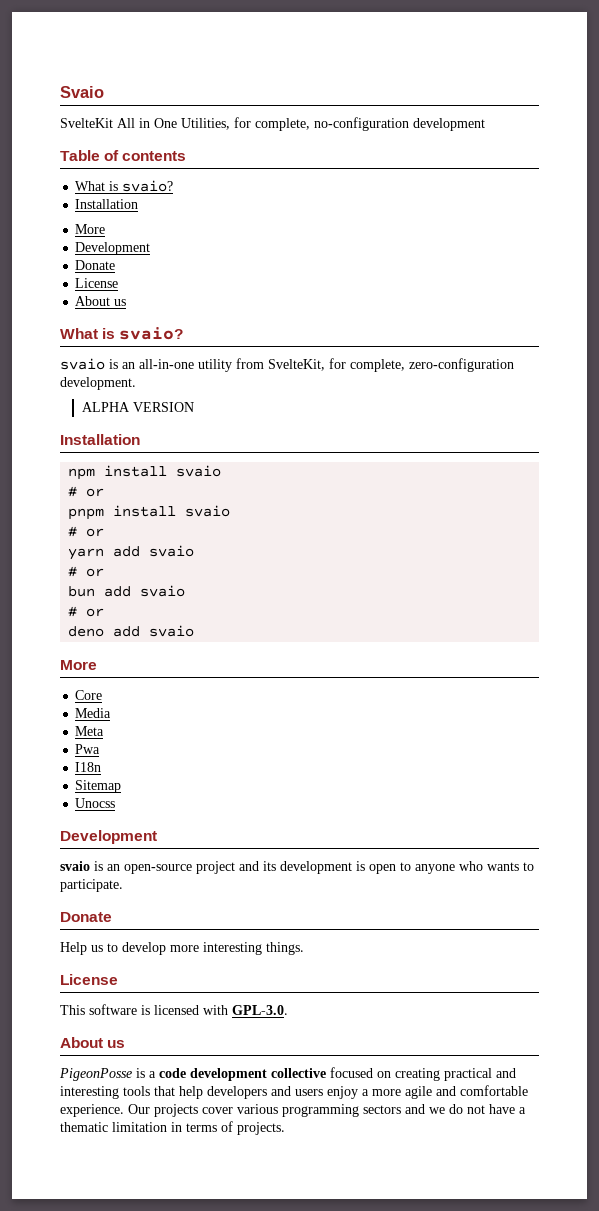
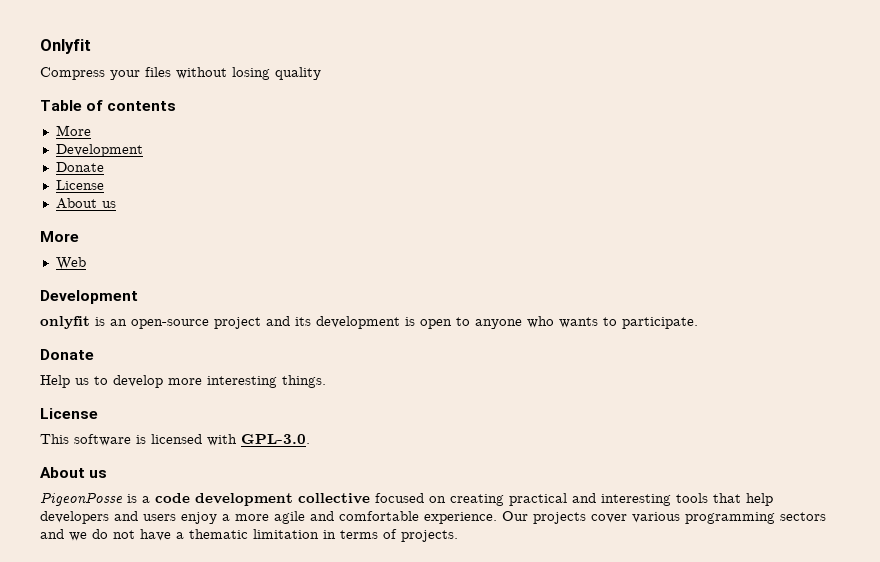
[60,86,104,98] [60,117,485,131] Svaio // SvelteKit All in One Utilities, for complete, no-configuration development -> [40,39,91,54] [40,67,321,80] Onlyfit // Compress your files without losing quality
[75,180,174,192] [75,199,139,209] // What is svaio? // Installation -> (177, 106) none
[60,327,184,340] [60,358,514,372] [60,377,136,390] [82,402,195,412] [60,434,140,445] [68,465,222,480] [68,486,105,497] [68,505,231,520] [68,526,105,537] [68,545,195,560] [68,566,105,577] [68,585,186,597] [68,606,105,617] [68,625,195,637] [60,660,97,670] [75,690,103,700] [75,708,112,718] [75,726,105,736] [75,744,101,754] [75,762,102,772] [75,780,122,793] [75,798,116,808] [60,830,157,844] [60,861,90,871] What is svaio? // svaio is an all-in-one utility from SvelteKit, for complete, zero-configuration development. // ALPHA VERSION // Installation // npm install svaio // # or // pnpm install svaio // # or // yarn add svaio // # or // bun add svaio // # or // deno add svaio // More // Core // Media // Meta // Pwa // I18n // Sitemap // Unocss // Development // svaio -> [40,231,79,242] [55,257,86,270] [40,290,138,304] [40,316,90,329] More // Web // Development // onlyfit

